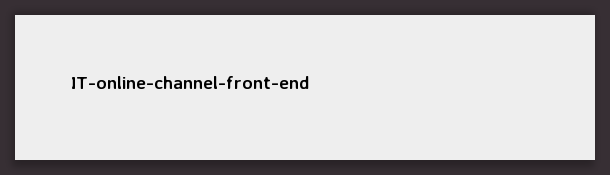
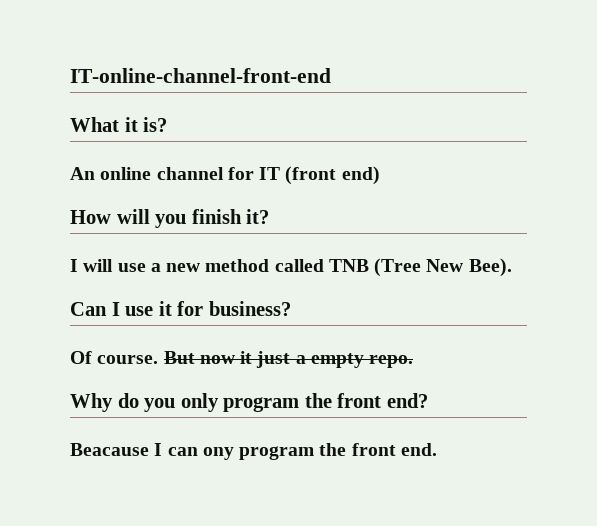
(309, 82) none -> [70,117,168,132] [70,166,380,185] [70,209,270,228] [70,258,512,277] [70,301,291,316] [70,351,414,368] [70,393,428,412] [70,443,437,460] // What it is? // An online channel for IT (front end) // How will you finish it? // I will use a new method called TNB (Tree New Bee). // Can I use it for business? // Of course. But now it just a empty repo. // Why do you only program the front end? // Beacause I can ony program the front end.

